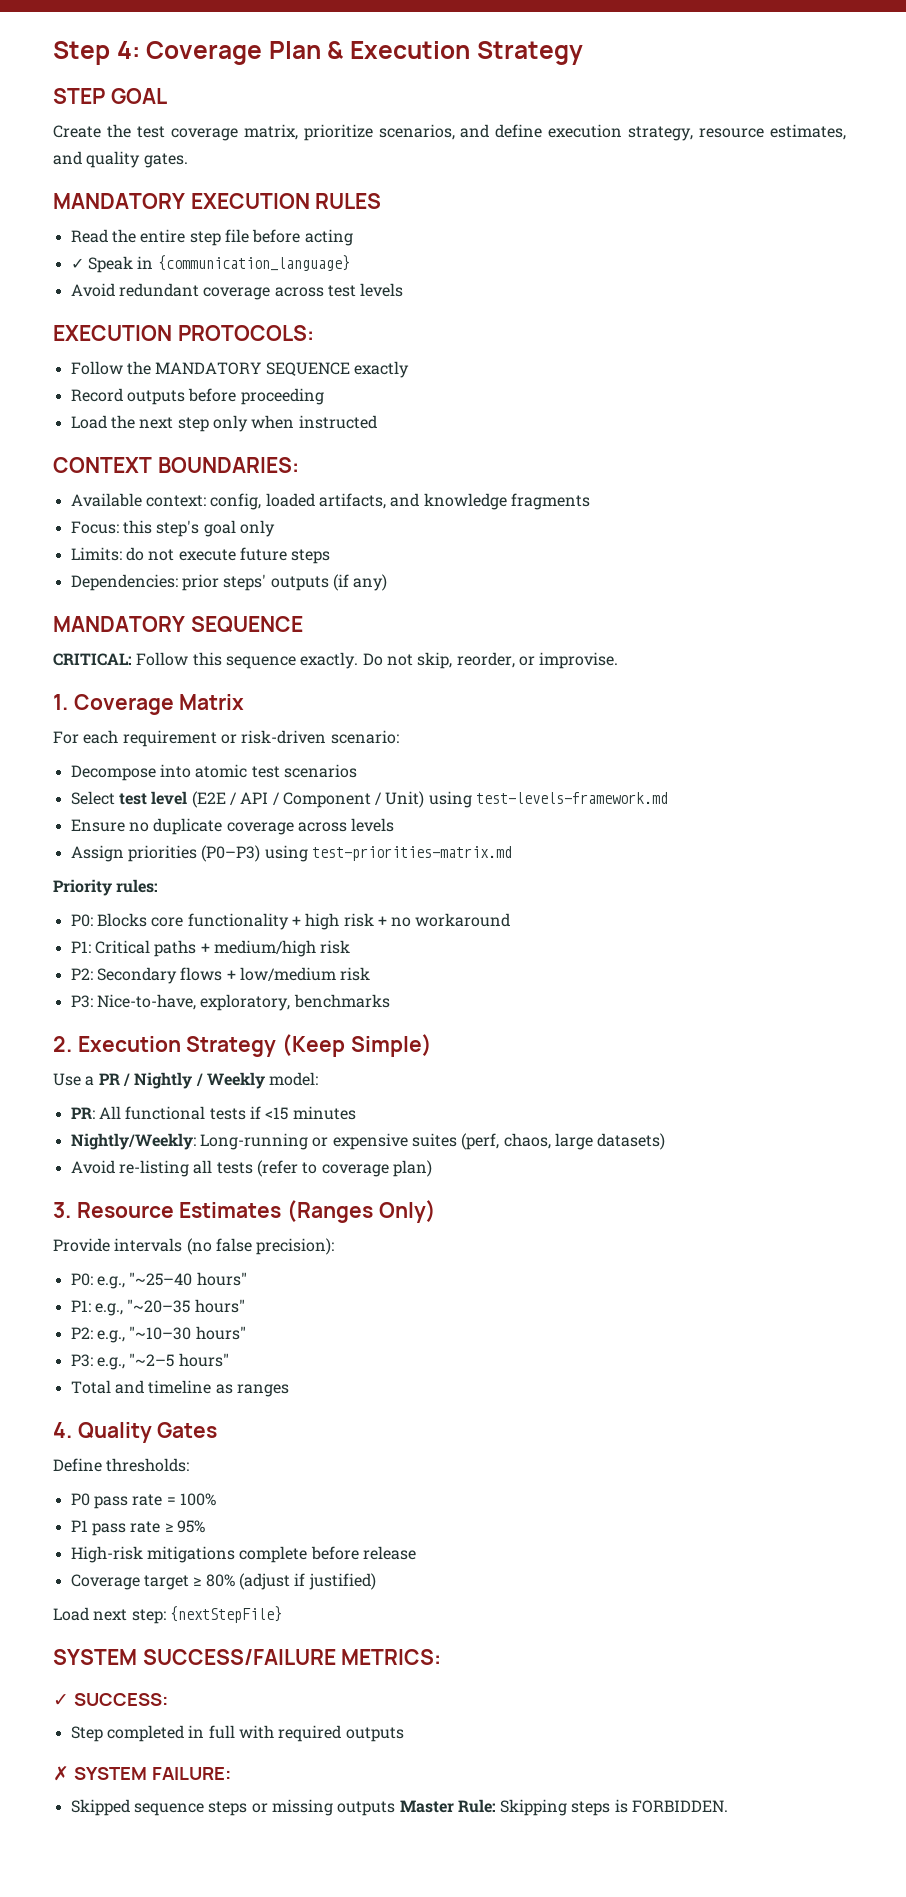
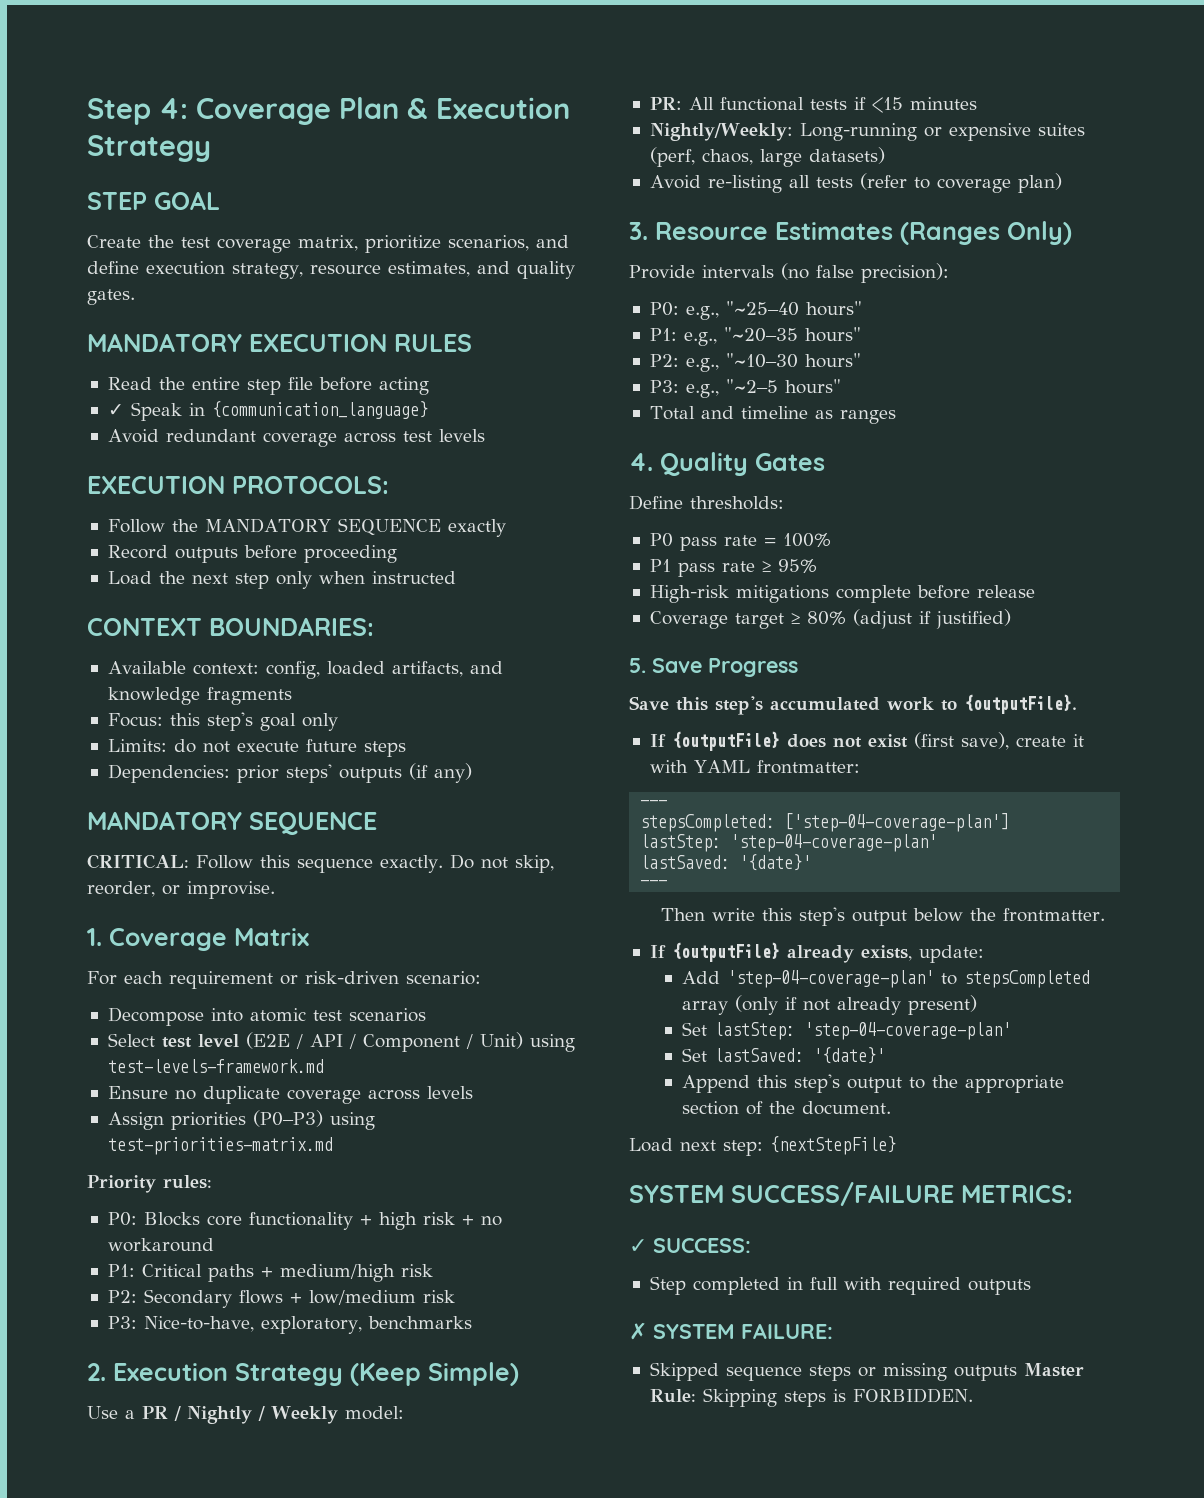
(376, 1581) none -> [629,658,798,677] [629,694,1077,715] [649,731,1084,751] [649,760,860,774] [640,800,668,806] [640,813,1010,832] [640,834,938,852] [640,854,812,871] [640,880,668,886] [661,907,1106,926] [649,942,984,963] [681,970,1090,988] [681,995,977,1015] [681,1022,1011,1040] [681,1047,885,1064] [681,1074,1064,1093] [681,1101,891,1115] // 5. Save Progress // Save this step's accumulated work to {outputFile}. // If {outputFile} does not exist (first save), create it with YAML frontmatter: // --- // stepsCompleted: ['step-04-coverage-plan'] // lastStep: 'step-04-coverage-plan' // lastSaved: '{date}' // --- // Then write this step's output below the frontmatter. // If {outputFile} already exists, update: // Add 'step-04-coverage-plan' to stepsCompleted array (only if not already present) // Set lastStep: 'step-04-coverage-plan' // Set lastSaved: '{date}' // Append this step's output to the appropriate section of the document.

